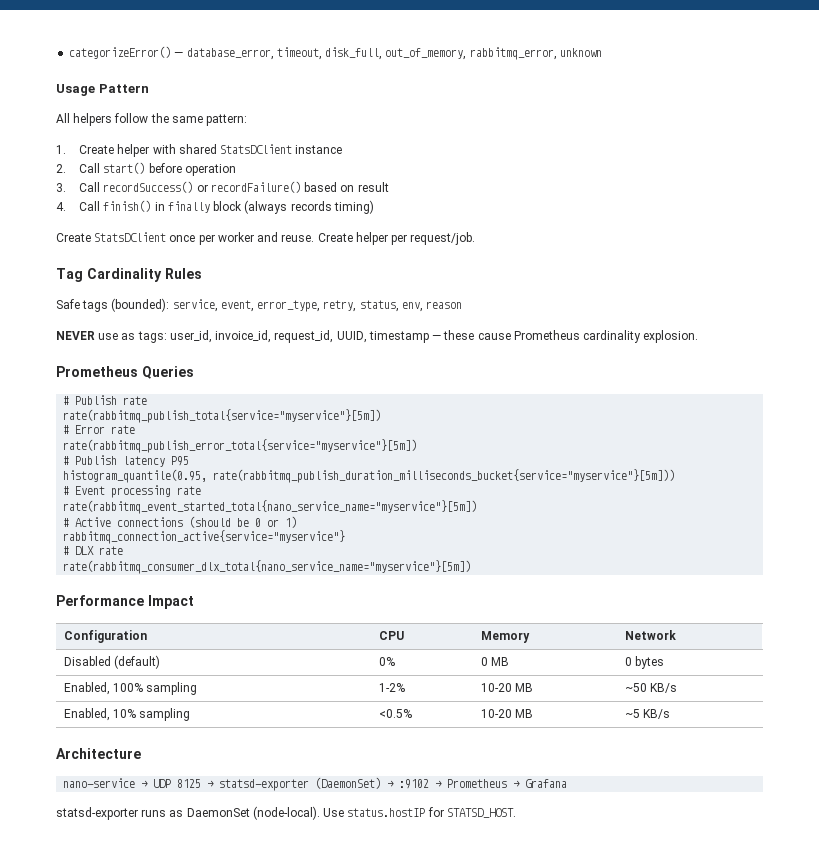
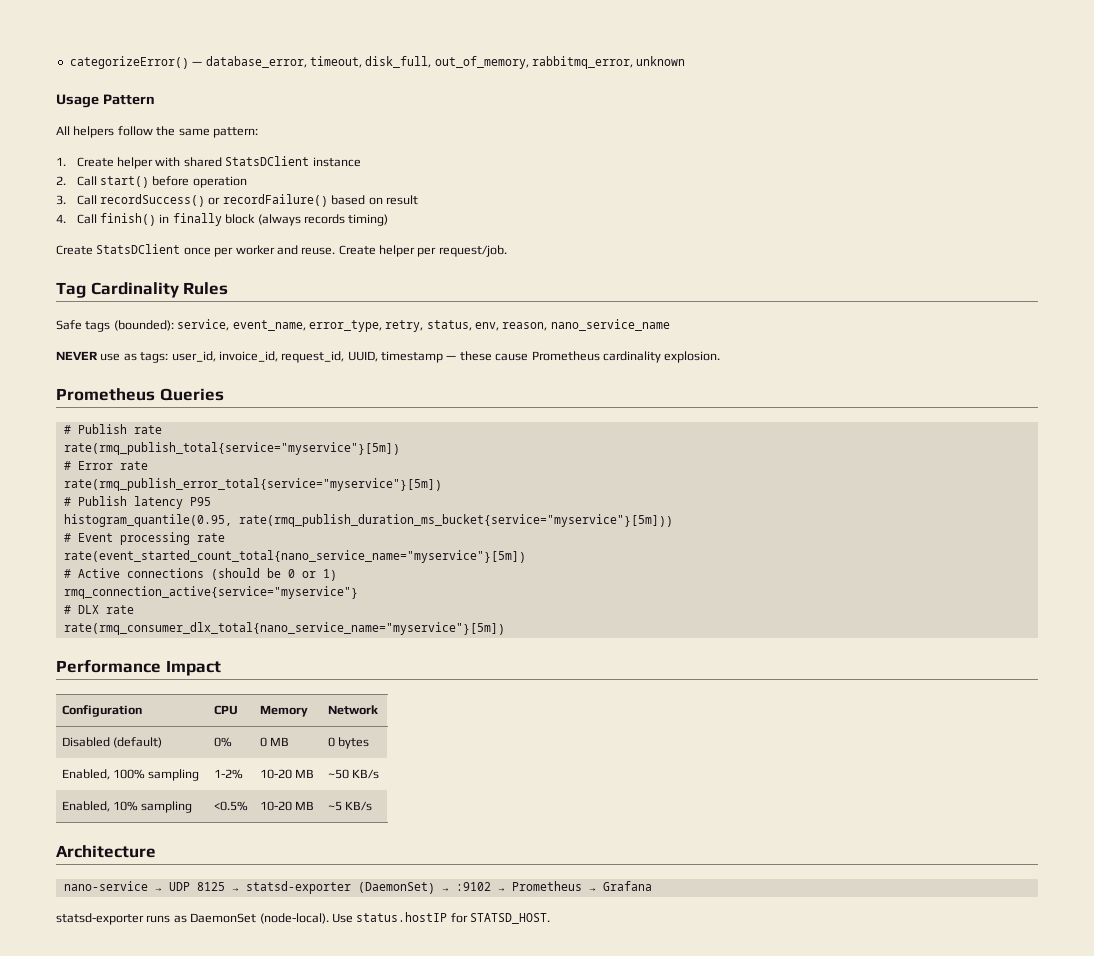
[220,300,254,312] event, -> [232,320,306,331] event_name,
[426,301,463,309] reason -> [502,319,670,331] reason, nano_service_name
[63,409,382,423] rate(rabbitmq_publish_total{service="myservice"}[5m]) -> [63,442,400,455] rate(rmq_publish_total{service="myservice"}[5m])
[63,439,418,453] rate(rabbitmq_publish_error_total{service="myservice"}[5m]) -> [63,478,442,491] rate(rmq_publish_error_total{service="myservice"}[5m])
[213,469,676,483] rate(rabbitmq_publish_duration_milliseconds_bucket{service="myservice"}[5m])) -> [238,514,673,527] rate(rmq_publish_duration_ms_bucket{service="myservice"}[5m]))
[63,500,478,514] rate(rabbitmq_event_started_total{nano_service_name="myservice"}[5m]) -> [63,550,526,563] rate(event_started_count_total{nano_service_name="myservice"}[5m])
[63,530,346,544] rabbitmq_connection_active{service="myservice"} -> [63,586,358,599] rmq_connection_active{service="myservice"}
[63,560,472,574] rate(rabbitmq_consumer_dlx_total{nano_service_name="myservice"}[5m]) -> [63,622,505,635] rate(rmq_consumer_dlx_total{nano_service_name="myservice"}[5m])

